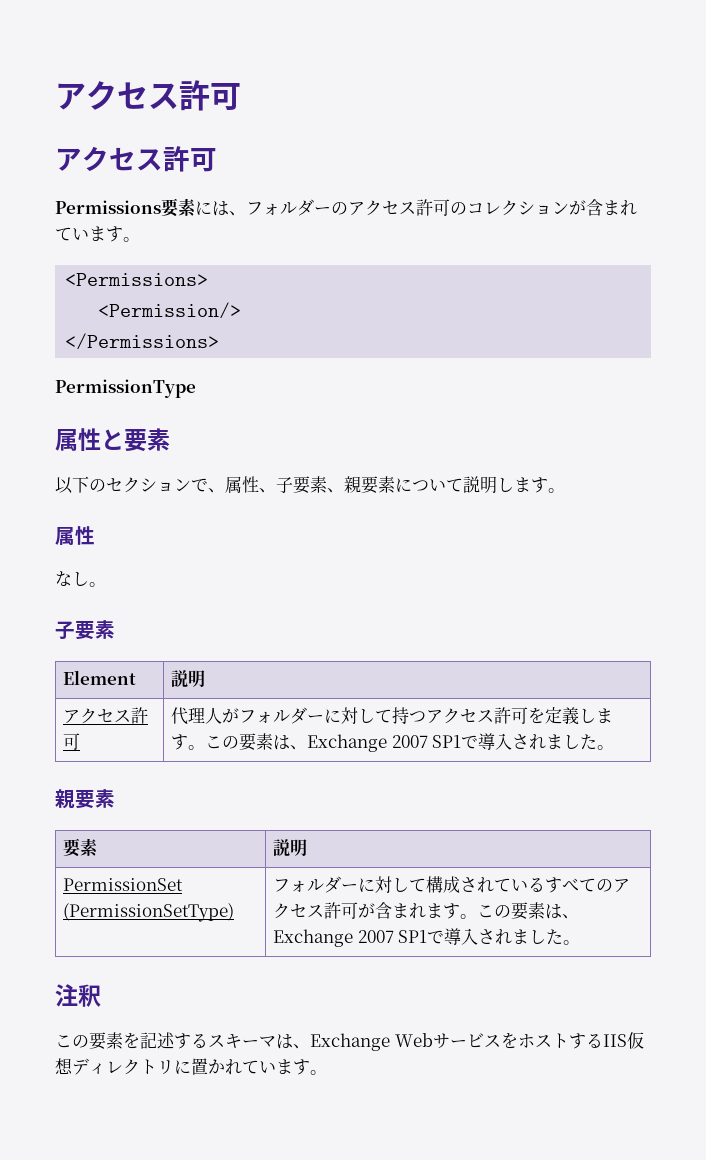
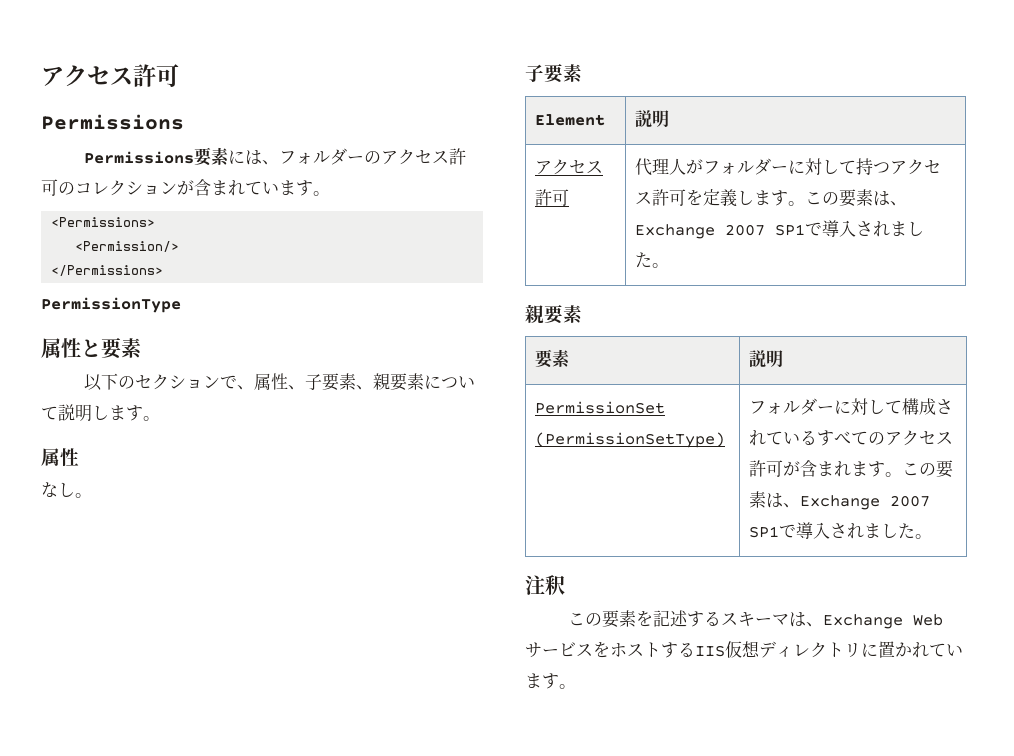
[55,80,241,111] [55,146,217,172] アクセス許可 // アクセス許可 -> [41,64,179,87] [41,114,184,130] アクセス許可 // Permissions

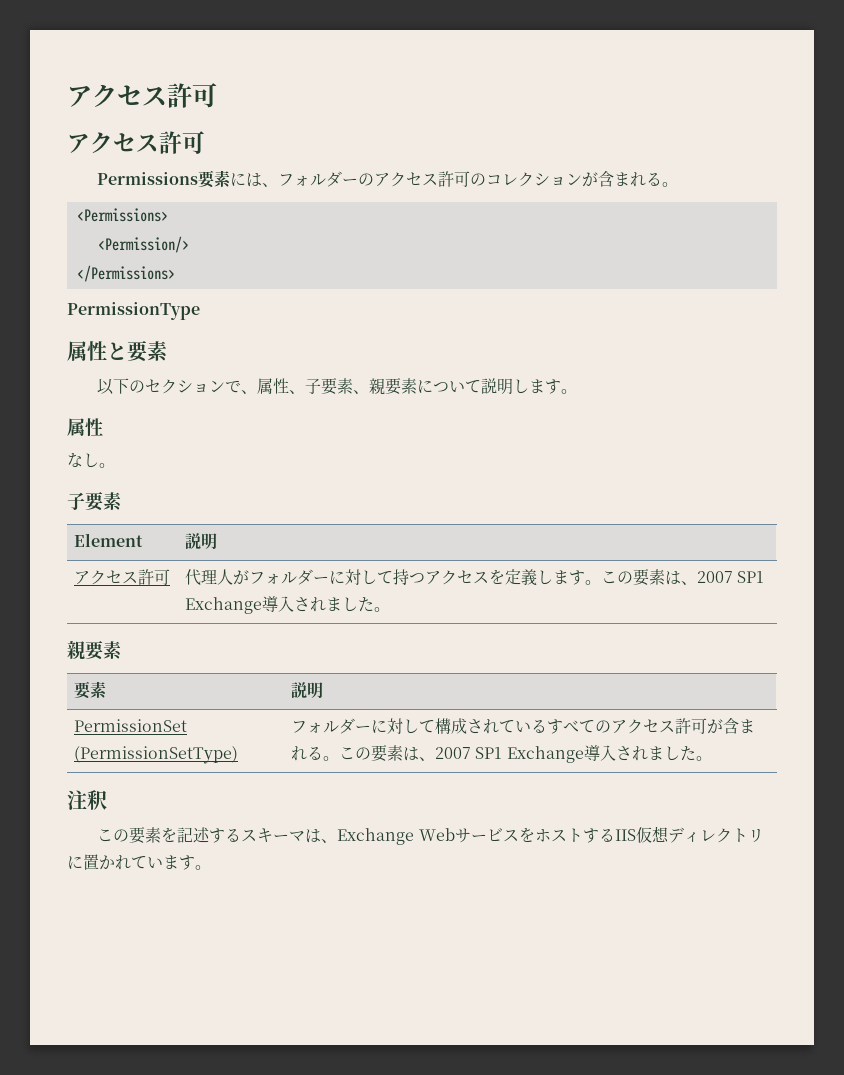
[41,64,179,87] [41,114,184,130] アクセス許可 // Permissions -> [67,83,217,108] [67,131,205,154] アクセス許可 // アクセス許可
[245,180,313,196] ています -> [646,172,663,186] る
[651,189,686,206] 許可 -> (489, 577) none
[634,222,822,239] Exchange 2007 SP1で -> [696,571,765,583] [184,597,262,614] 2007 SP1 Exchange
[850,460,953,478] [748,491,930,510] [748,524,796,538] ます。この要素は、Exchange 2007 SP1で -> [306,745,584,763] る。この要素は、2007 SP1 Exchange

